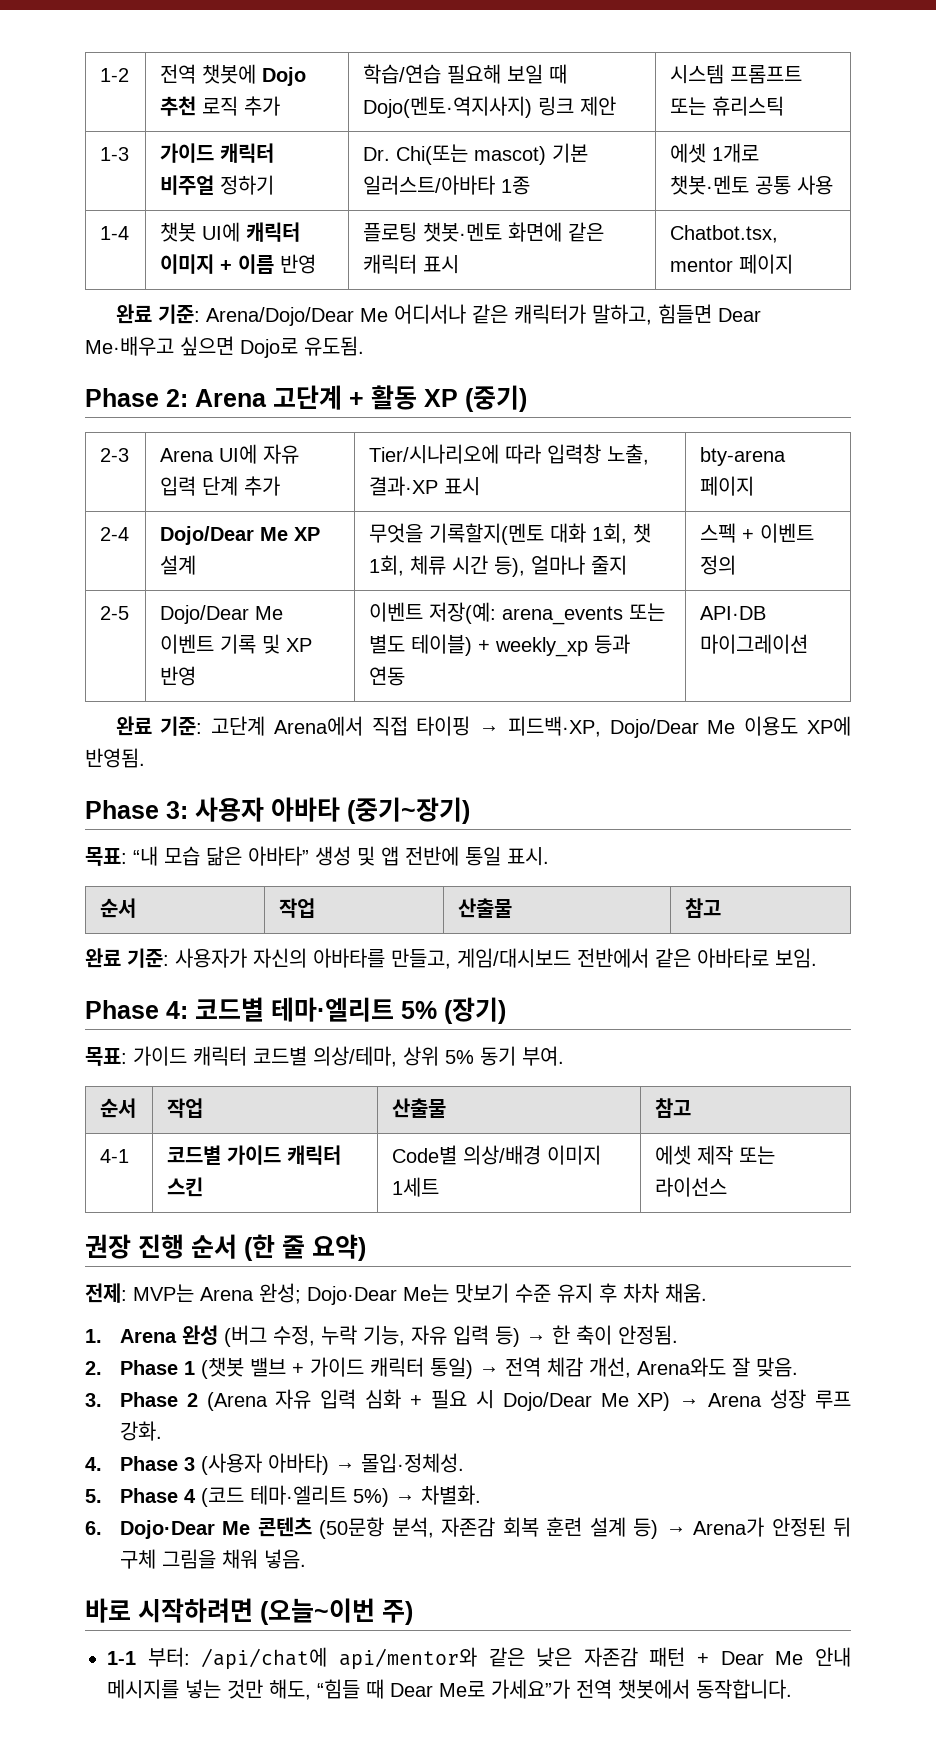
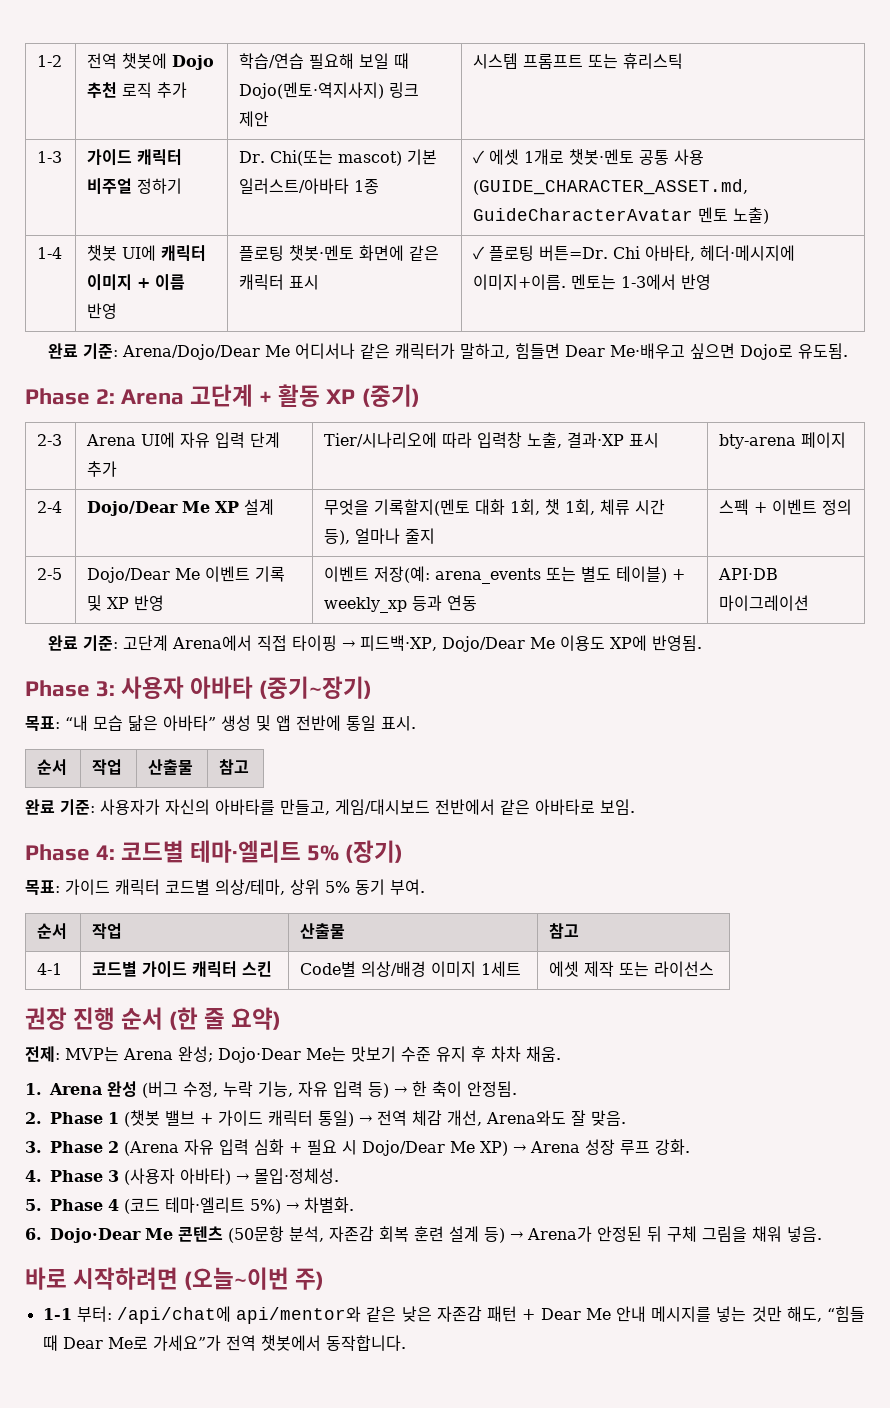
(531, 185) none -> [473,150,485,164] ✓
(834, 185) none -> [473,179,749,195] [473,207,770,224] (GUIDE_CHARACTER_ASSET.md, GuideCharacterAvatar 멘토 노출)
[670,225,779,243] [670,254,794,274] Chatbot.tsx, mentor 페이지 -> [473,245,796,261] [473,274,712,290] ✓ 플로팅 버튼=Dr. Chi 아바타, 헤더·메시지에 이미지+이름. 멘토는 1-3에서 반영

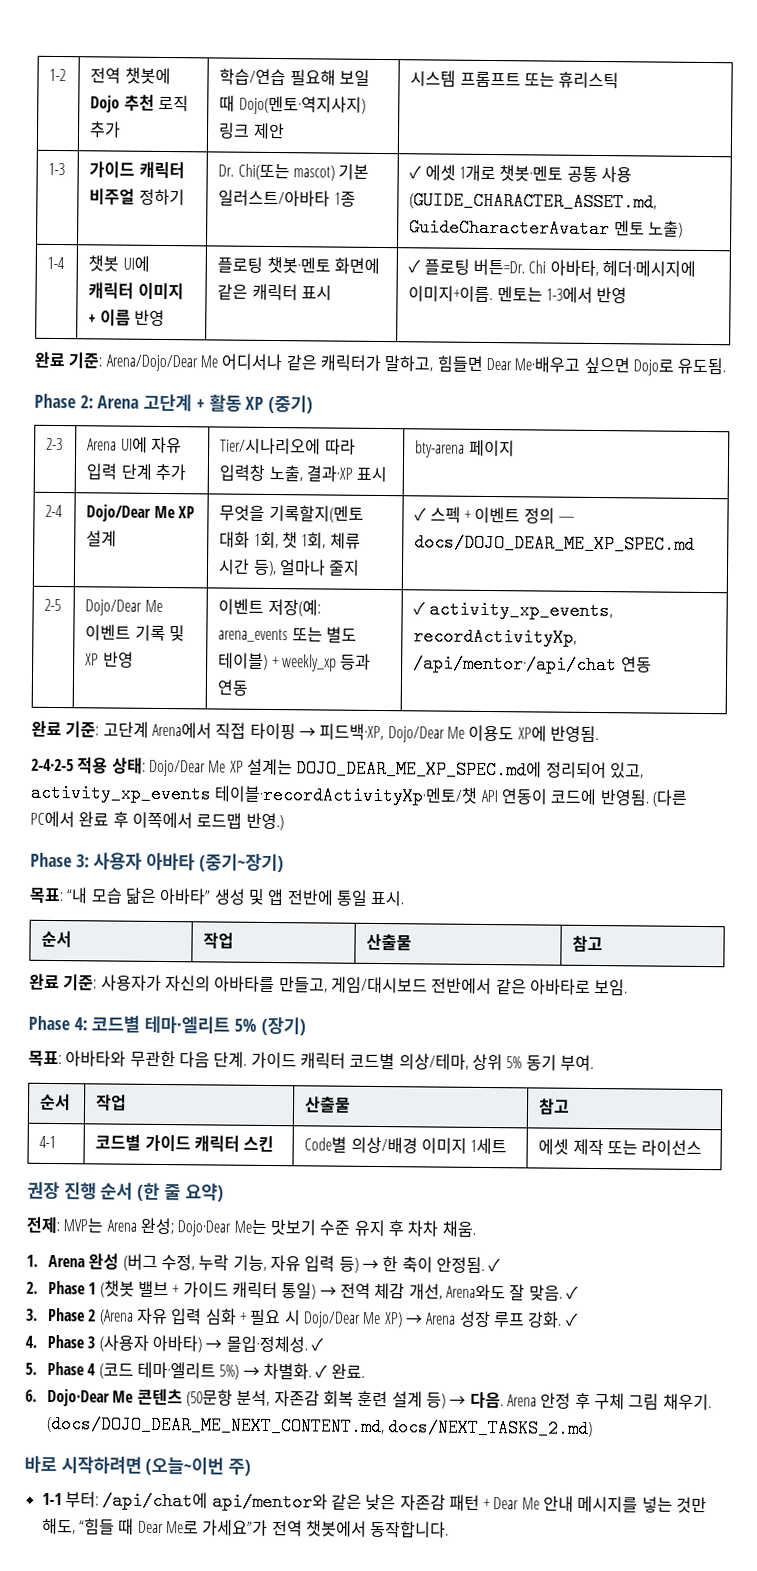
(436, 536) none -> [414,507,427,522] ✓
(853, 507) none -> [557,516,575,522] [414,533,696,554] — docs/DOJO_DEAR_ME_XP_SPEC.md
[718,568,779,580] [719,595,810,611] API·DB 마이그레이션 -> [413,600,613,621] [413,627,578,647] [413,654,652,675] ✓ activity_xp_events, recordActivityXp, /api/mentor·/api/chat 연동
(703, 643) none -> [31,757,644,780] [30,783,687,807] [30,810,284,831] // 2-4·2-5 적용 상태: Dojo/Dear Me XP 설계는 DOJO_DEAR_ME_XP_SPEC.md에 정리되어 있고, activity_xp_events 테이블·recordActivityXp·멘토/챗 API 연동이 코드에 반영됨. (다른 PC에서 완료 후 이쪽에서 로드맵 반영.)
(60, 887) none -> [65,1050,248,1068] 아바타와 무관한 다음 단계.
(517, 1089) none -> [488,1258,501,1273] ✓
(626, 1118) none -> [565,1285,578,1300] ✓
(690, 1147) none -> [565,1312,578,1327] ✓
(339, 1176) none -> [311,1337,324,1352] ✓
(354, 1205) none -> [315,1363,365,1380] ✓ 완료.
[527,1226,822,1242] Arena가 안정된 뒤 구체 그림을 채워 넣음. -> [469,1391,712,1411] [46,1414,594,1439] 다음. Arena 안정 후 구체 그림 채우기. (docs/DOJO_DEAR_ME_NEXT_CONTENT.md, docs/NEXT_TASKS_2.md)

